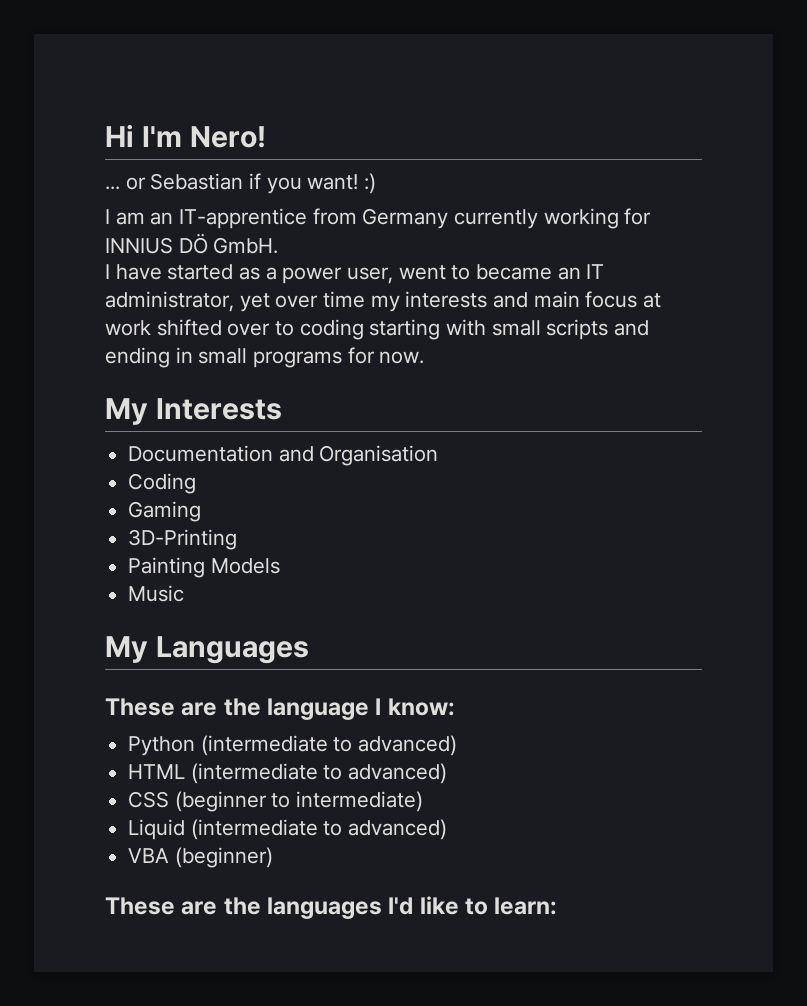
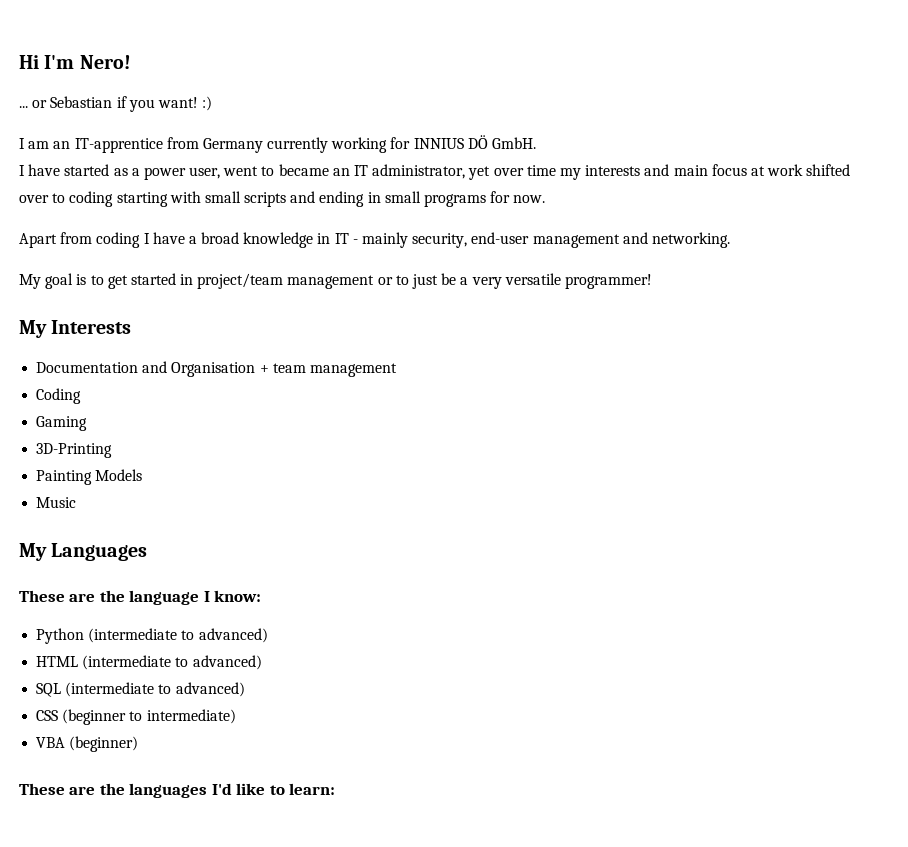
(425, 357) none -> [19,232,730,248] [19,273,652,289] // Apart from coding I have a broad knowledge in IT - mainly security, end-user management and networking. // My goal is to get started in project/team management or to just be a very versatile programmer!
(439, 455) none -> [259,363,397,377] + team management
(448, 773) none -> [36,682,245,697] // SQL (intermediate to advanced)
[128,819,448,840] // Liquid (intermediate to advanced) -> (236, 716) none

